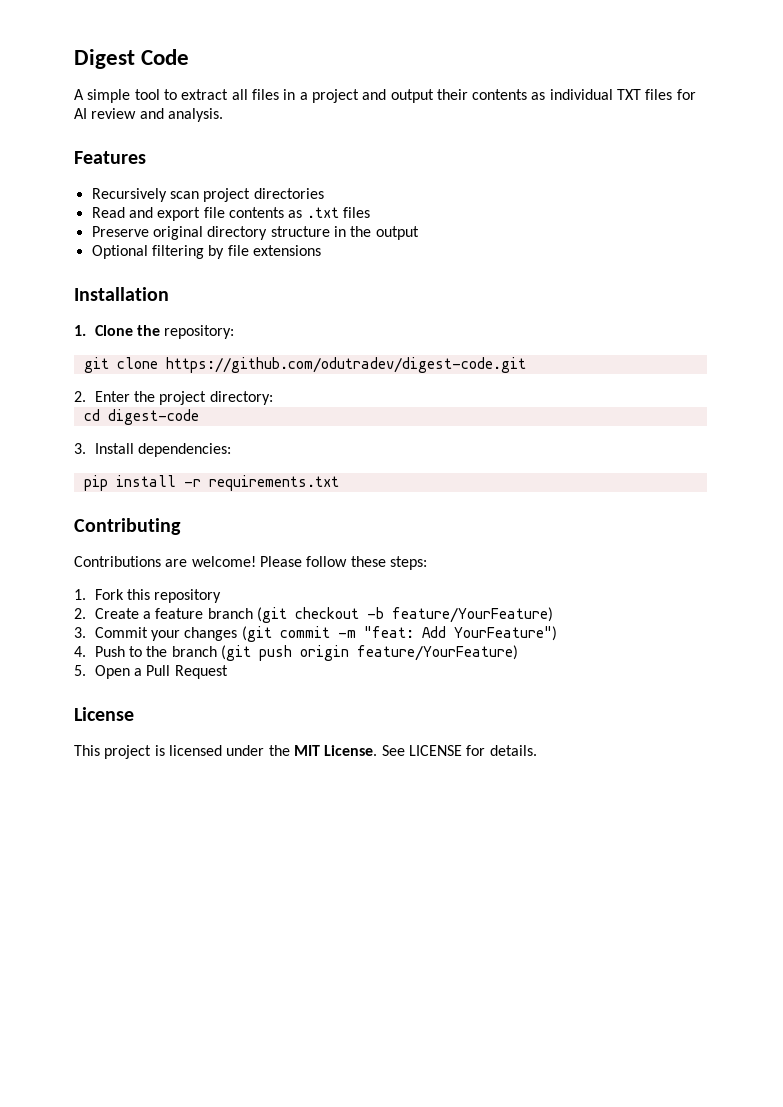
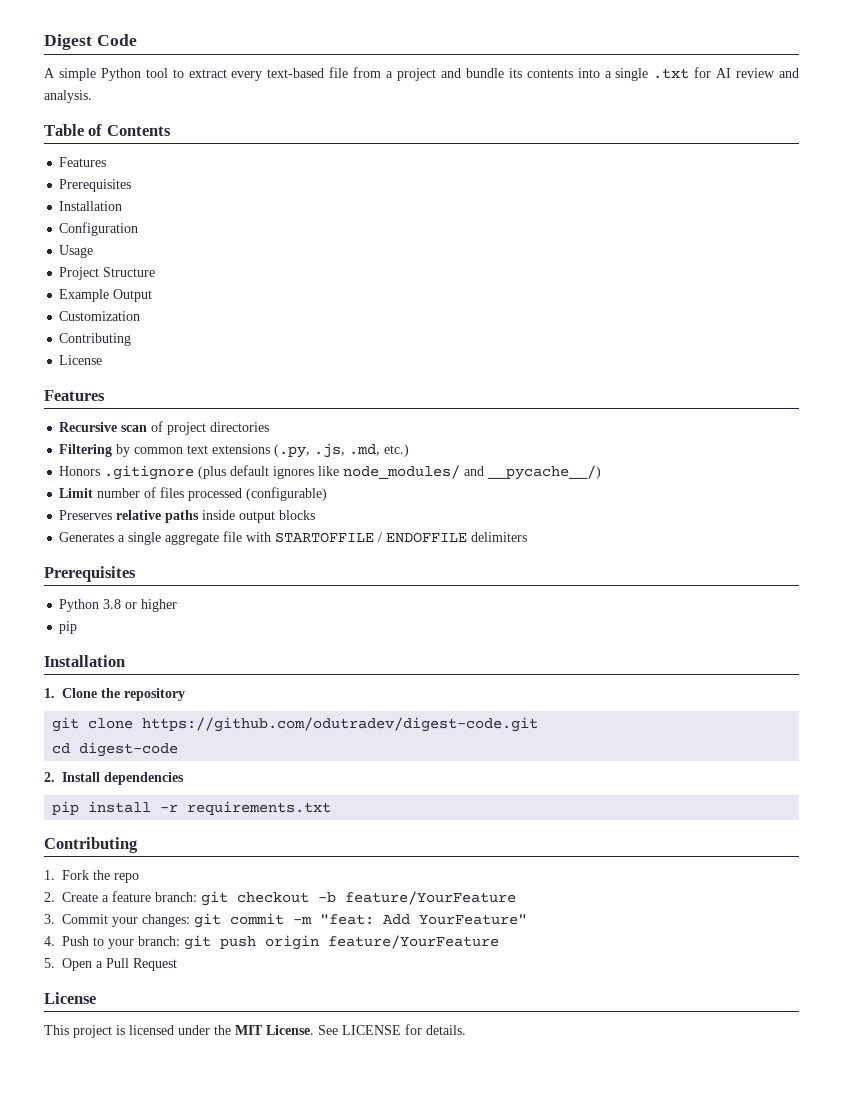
(131, 96) none -> [100,68,141,81] Python
[231,89,673,103] all files in a project and output their contents as individual TXT files -> [231,67,690,81] every text-based file from a project and bundle its contents into a single .txt
[74,151,146,164] [91,188,324,202] [91,207,370,221] [91,226,419,240] [91,245,321,259] Features // Recursively scan project directories // Read and export file contents as .txt files // Preserve original directory structure in the output // Optional filtering by file extensions -> [44,124,171,136] [59,157,107,167] [59,179,132,192] [59,201,123,211] [59,222,139,236] [59,245,94,258] [59,267,156,280] [59,289,153,302] [59,311,141,321] [59,333,132,346] [59,355,103,365] [44,390,105,401] [59,421,270,435] [59,443,410,458] [59,465,602,480] [59,487,328,501] [59,510,316,523] [59,531,528,545] [44,566,136,582] [59,599,178,612] [59,621,78,634] Table of Contents // Features // Prerequisites // Installation // Configuration // Usage // Project Structure // Example Output // Customization // Contributing // License // Features // Recursive scan of project directories // Filtering by common text extensions (.py, .js, .md, etc.) // Honors .gitignore (plus default ignores like node_modules/ and __pycache__/) // Limit number of files processed (configurable) // Preserves relative paths inside output blocks // Generates a single aggregate file with STARTOFFILE / ENDOFFILE delimiters // Prerequisites // Python 3.8 or higher // pip
[164,325,235,339] repository: -> [124,688,185,701] repository
[74,391,273,405] // 2. Enter the project directory: -> (539, 724) none
[74,443,232,457] 3. Install dependencies: -> [44,772,184,785] 2. Install dependencies
[74,556,427,570] // Contributions are welcome! Please follow these steps: -> (138, 845) none
[127,589,222,603] this repository -> [93,870,139,883] the repo
[207,607,288,623] branch (git -> [155,891,228,906] branch: git
[392,607,554,623] feature/YourFeature) -> [345,891,516,905] feature/YourFeature
[184,626,272,642] changes (git -> [142,913,221,928] changes: git
[453,626,557,641] YourFeature") -> [419,914,527,925] YourFeature"
[146,645,252,661] the branch (git -> [108,935,211,950] your branch: git
[357,645,519,661] feature/YourFeature) -> [328,935,499,949] feature/YourFeature

